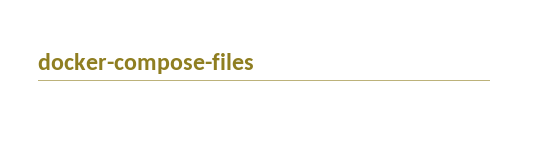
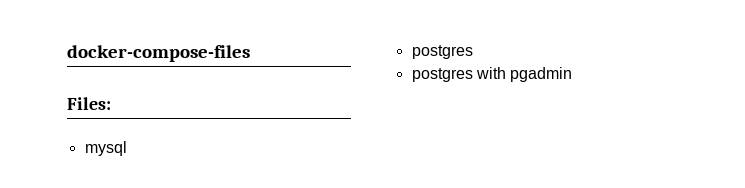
(254, 63) none -> [67,97,111,110] [84,141,127,156] [411,45,473,59] [411,67,573,82] // Files: // mysql // postgres // postgres with pgadmin

